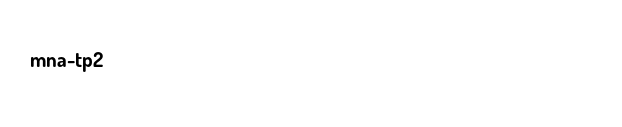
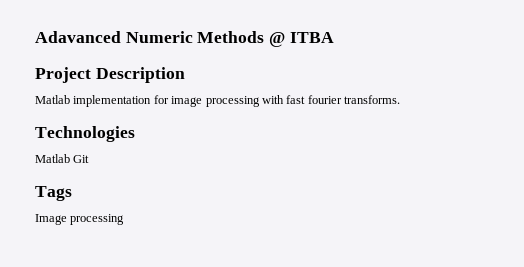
[30,52,103,72] mna-tp2 -> [35,31,334,47] [35,67,185,83] [35,95,400,107] [35,126,135,142] [35,154,90,163] [35,186,72,201] [35,214,125,225] Adavanced Numeric Methods @ ITBA // Project Description // Matlab implementation for image processing with fast fourier transforms. // Technologies // Matlab Git // Tags // Image processing

